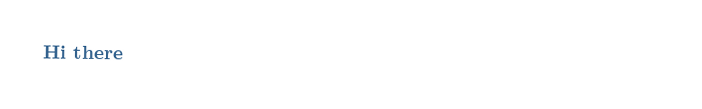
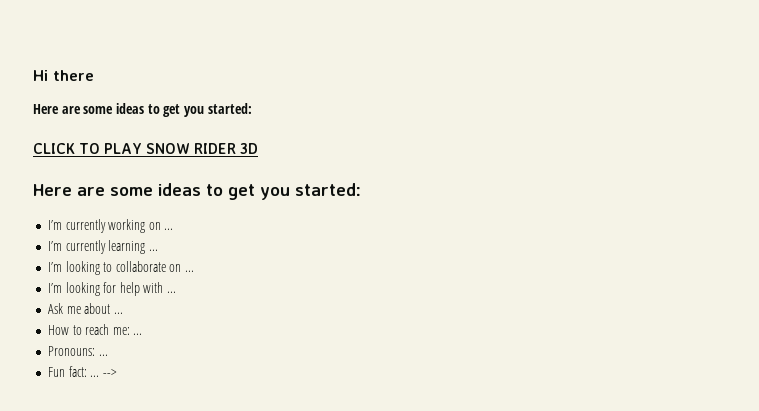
(124, 52) none -> [33,103,252,117] [33,143,259,154] [33,183,361,200] [47,219,174,233] [47,240,158,254] [47,261,195,275] [47,282,177,296] [47,303,123,314] [47,324,143,335] [47,346,108,356] [47,366,117,377] // Here are some ideas to get you started: // CLICK TO PLAY SNOW RIDER 3D // Here are some ideas to get you started: // I’m currently working on ... // I’m currently learning ... // I’m looking to collaborate on ... // I’m looking for help with ... // Ask me about ... // How to reach me: ... // Pronouns: ... // Fun fact: ... -->

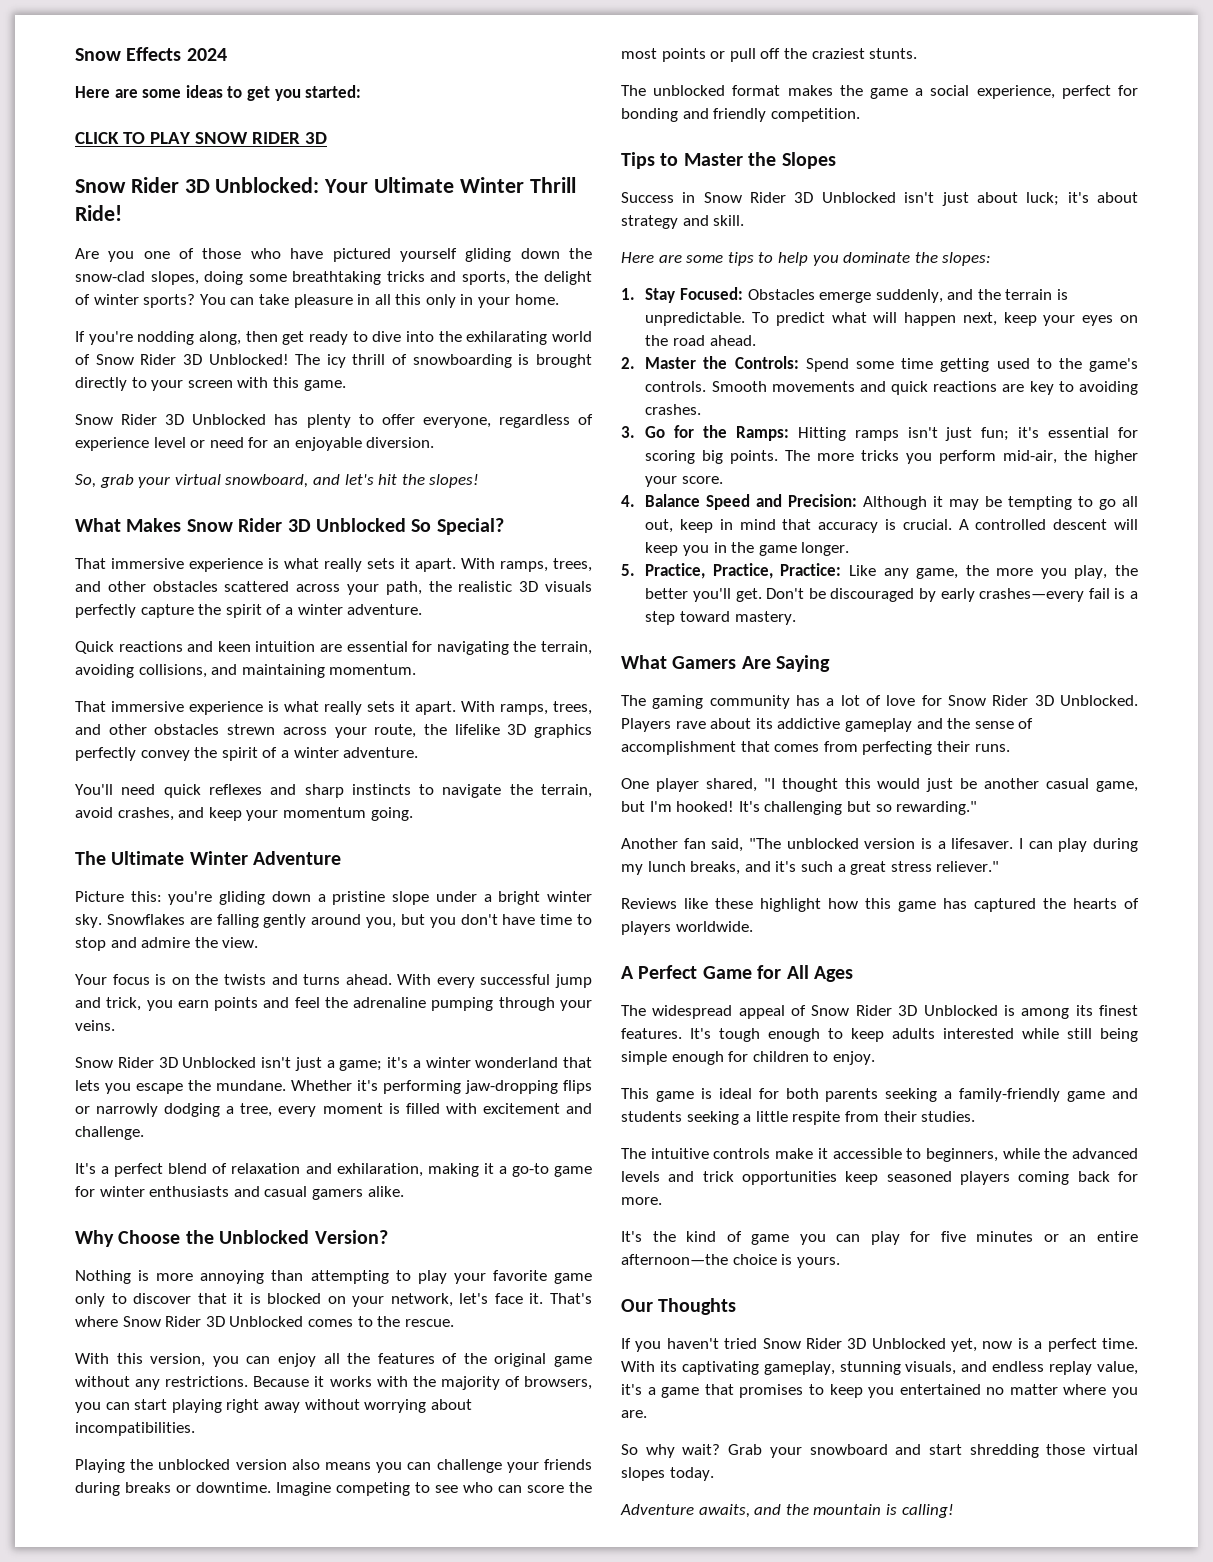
[33,70,94,81] Hi there -> [75,47,227,61] Snow Effects 2024
[33,183,361,200] [47,219,174,233] [47,240,158,254] [47,261,195,275] [47,282,177,296] [47,303,123,314] [47,324,143,335] [47,346,108,356] [47,366,117,377] Here are some ideas to get you started: // I’m currently working on ... // I’m currently learning ... // I’m looking to collaborate on ... // I’m looking for help with ... // Ask me about ... // How to reach me: ... // Pronouns: ... // Fun fact: ... --> -> [75,177,576,193] [75,205,122,221] [75,248,592,262] [75,271,592,285] [75,294,559,308] [75,331,593,345] [75,354,592,368] [75,377,346,391] [75,414,594,428] [75,437,435,451] [75,474,480,488] [75,518,504,535] [75,558,592,572] [75,581,592,595] [75,604,423,618] [75,641,593,655] [75,664,417,678] [75,701,592,715] [75,724,592,738] [75,747,419,761] [75,784,592,798] [75,807,413,821] [75,851,342,865] [75,891,592,905] [75,914,592,928] [75,937,259,951] [75,974,592,988] [75,997,592,1011] [75,1020,115,1031] [75,1057,592,1071] [75,1080,592,1094] [75,1103,592,1117] [75,1126,144,1140] [75,1163,592,1177] [75,1186,404,1200] [75,1230,388,1247] [75,1270,593,1284] [75,1293,592,1307] [75,1316,454,1327] [75,1353,592,1367] [75,1376,593,1390] [75,1399,472,1413] [75,1422,195,1436] [75,1459,592,1473] [75,1482,592,1496] [621,48,918,62] [621,85,1138,99] [621,108,860,122] [621,152,836,169] [621,192,1138,206] [621,215,745,229] [621,252,992,266] [621,287,1069,303] [645,312,1138,326] [645,335,756,346] [621,356,1138,372] [645,381,1138,395] [645,404,702,415] [621,425,1138,441] [645,450,1138,464] [645,476,723,487] [621,494,1138,510] [645,519,1138,533] [645,542,850,556] [621,563,1138,579] [645,588,1138,602] [645,611,796,625] [621,655,831,672] [621,695,1138,709] [621,718,1034,732] [621,741,1010,755] [621,778,1138,792] [621,801,978,815] [621,838,1138,852] [621,861,1000,875] [621,898,1139,912] [621,921,753,935] [621,965,853,982] [621,1005,1138,1019] [621,1028,1138,1042] [621,1051,875,1065] [621,1088,1138,1102] [621,1111,976,1125] [621,1148,1138,1162] [621,1171,1138,1185] [621,1197,662,1205] [621,1231,1138,1245] [621,1254,840,1268] [621,1298,737,1315] [621,1338,1138,1352] [621,1361,1138,1375] [621,1384,1138,1398] [621,1410,647,1418] [621,1444,1138,1458] [621,1467,714,1481] [620,1504,954,1518] Snow Rider 3D Unblocked: Your Ultimate Winter Thrill Ride! // Are you one of those who have pictured yourself gliding down the snow-clad slopes, doing some breathtaking tricks and sports, the delight of winter sports? You can take pleasure in all this only in your home. // If you're nodding along, then get ready to dive into the exhilarating world of Snow Rider 3D Unblocked! The icy thrill of snowboarding is brought directly to your screen with this game. // Snow Rider 3D Unblocked has plenty to offer everyone, regardless of experience level or need for an enjoyable diversion. // So, grab your virtual snowboard, and let's hit the slopes! // What Makes Snow Rider 3D Unblocked So Special? // That immersive experience is what really sets it apart. With ramps, trees, and other obstacles scattered across your path, the realistic 3D visuals perfectly capture the spirit of a winter adventure. // Quick reactions and keen intuition are essential for navigating the terrain, avoiding collisions, and maintaining momentum. // That immersive experience is what really sets it apart. With ramps, trees, and other obstacles strewn across your route, the lifelike 3D graphics perfectly convey the spirit of a winter adventure. // You'll need quick reflexes and sharp instincts to navigate the terrain, avoid crashes, and keep your momentum going. // The Ultimate Winter Adventure // Picture this: you're gliding down a pristine slope under a bright winter sky. Snowflakes are falling gently around you, but you don't have time to stop and admire the view. // Your focus is on the twists and turns ahead. With every successful jump and trick, you earn points and feel the adrenaline pumping through your veins. // Snow Rider 3D Unblocked isn't just a game; it's a winter wonderland that lets you escape the mundane. Whether it's performing jaw-dropping flips or narrowly dodging a tree, every moment is filled with excitement and challenge. // It's a perfect blend of relaxation and exhilaration, making it a go-to game for winter enthusiasts and casual gamers alike. // Why Choose the Unblocked Version? // Nothing is more annoying than attempting to play your favorite game only to discover that it is blocked on your network, let's face it. That's where Snow Rider 3D Unblocked comes to the rescue. // With this version, you can enjoy all the features of the original game without any restrictions. Because it works with the majority of browsers, you can start playing right away without worrying about incompatibilities. // Playing the unblocked version also means you can challenge your friends during breaks or downtime. Imagine competing to see who can score the most points or pull off the craziest stunts. // The unblocked format makes the game a social experience, perfect for bonding and friendly competition. // Tips to Master the Slopes // Success in Snow Rider 3D Unblocked isn't just about luck; it's about strategy and skill. // Here are some tips to help you dominate the slopes: // 1. Stay Focused: Obstacles emerge suddenly, and the terrain is unpredictable. To predict what will happen next, keep your eyes on the road ahead. // 2. Master the Controls: Spend some time getting used to the game's controls. Smooth movements and quick reactions are key to avoiding crashes. // 3. Go for the Ramps: Hitting ramps isn't just fun; it's essential for scoring big points. The more tricks you perform mid-air, the higher your score. // 4. Balance Speed and Precision: Although it may be tempting to go all out, keep in mind that accuracy is crucial. A controlled descent will keep you in the game longer. // 5. Practice, Practice, Practice: Like any game, the more you play, the better you'll get. Don't be discouraged by early crashes—every fail is a step toward mastery. // What Gamers Are Saying // The gaming community has a lot of love for Snow Rider 3D Unblocked. Players rave about its addictive gameplay and the sense of accomplishment that comes from perfecting their runs. // One player shared, "I thought this would just be another casual game, but I'm hooked! It's challenging but so rewarding." // Another fan said, "The unblocked version is a lifesaver. I can play during my lunch breaks, and it's such a great stress reliever." // Reviews like these highlight how this game has captured the hearts of players worldwide. // A Perfect Game for All Ages // The widespread appeal of Snow Rider 3D Unblocked is among its finest features. It's tough enough to keep adults interested while still being simple enough for children to enjoy. // This game is ideal for both parents seeking a family-friendly game and students seeking a little respite from their studies. // The intuitive controls make it accessible to beginners, while the advanced levels and trick opportunities keep seasoned players coming back for more. // It's the kind of game you can play for five minutes or an entire afternoon—the choice is yours. // Our Thoughts // If you haven't tried Snow Rider 3D Unblocked yet, now is a perfect time. With its captivating gameplay, stunning visuals, and endless replay value, it's a game that promises to keep you entertained no matter where you are. // So why wait? Grab your snowboard and start shredding those virtual slopes today. // Adventure awaits, and the mountain is calling!

